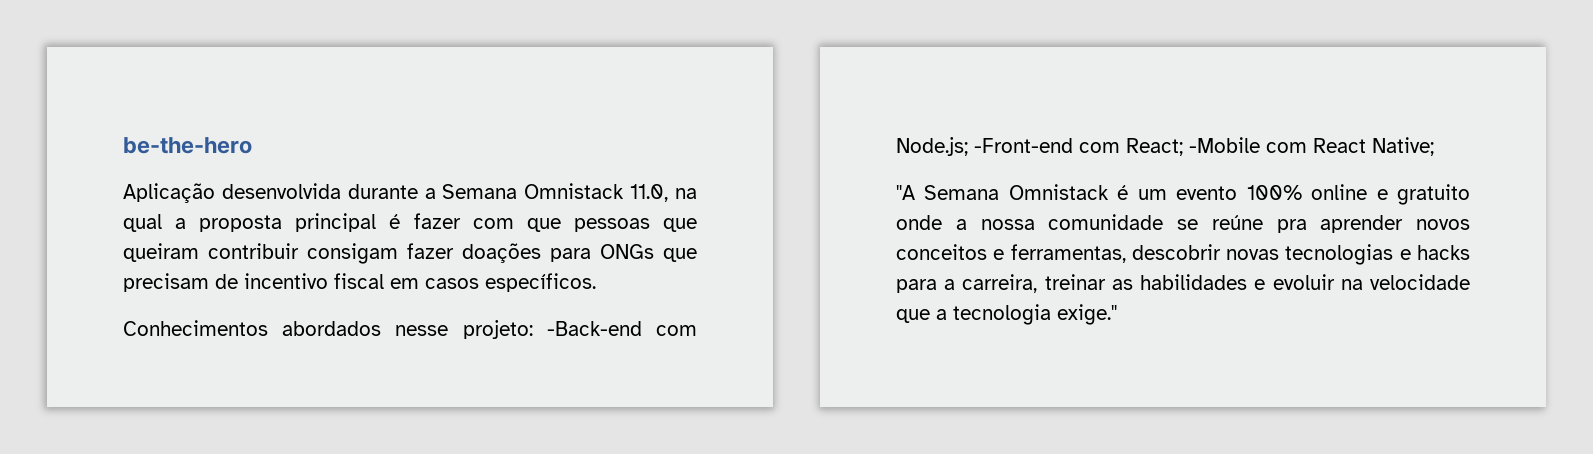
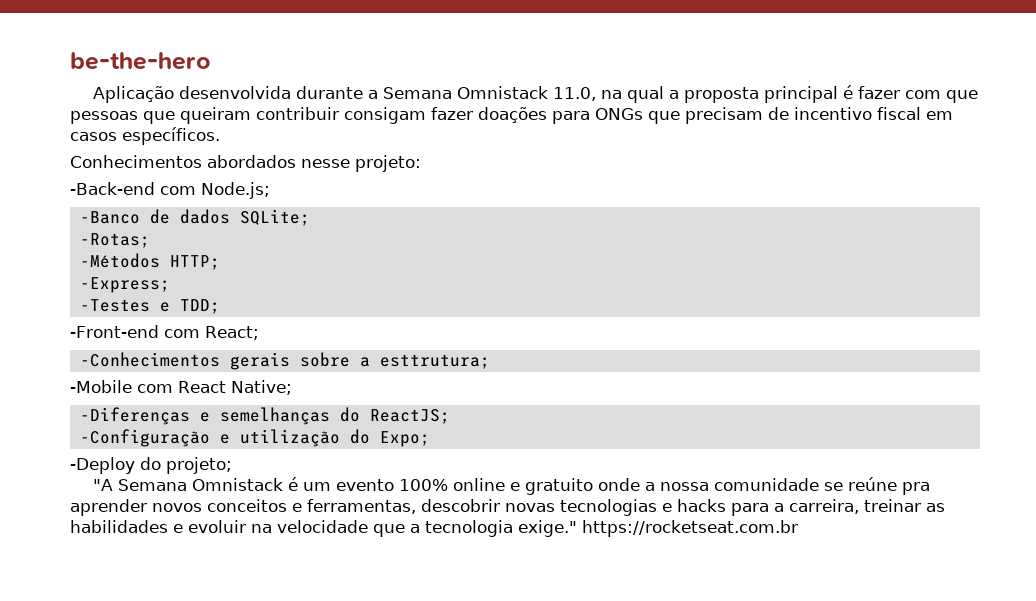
(533, 329) none -> (421, 163) //
[974,137,1434,156] -Front-end com React; -Mobile com React Native; -> [79,209,310,226] [79,233,150,248] [79,253,220,270] [79,277,170,293] [79,299,220,314] [70,325,259,340] [79,352,490,370] [70,380,292,395] [79,407,450,425] [79,429,430,447] [70,457,232,474] // -Banco de dados SQLite; // -Rotas; // -Métodos HTTP; // -Express; // -Testes e TDD; // -Front-end com React; // -Conhecimentos gerais sobre a esttrutura; // -Mobile com React Native; // -Diferenças e semelhanças do ReactJS; // -Configuração e utilização do Expo; // -Deploy do projeto;
(1117, 314) none -> [582,520,798,537] https://rocketseat.com.br

